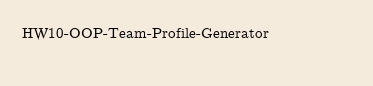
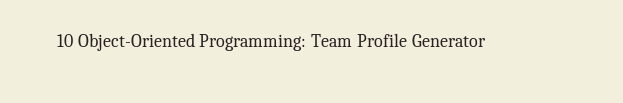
[22,28,269,41] HW10-OOP-Team-Profile-Generator -> [57,33,486,51] 10 Object-Oriented Programming: Team Profile Generator

